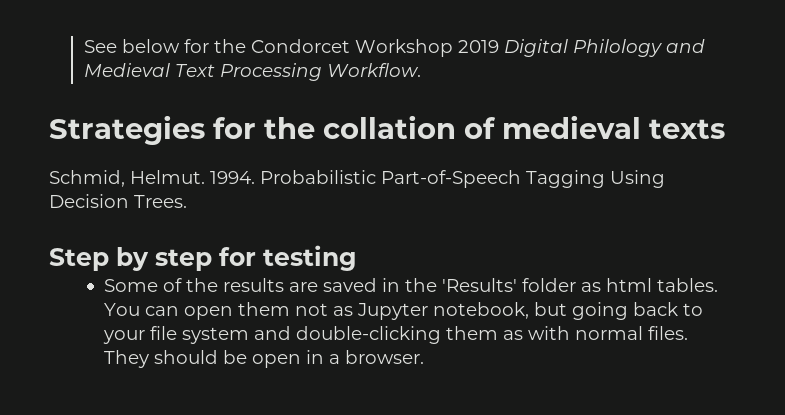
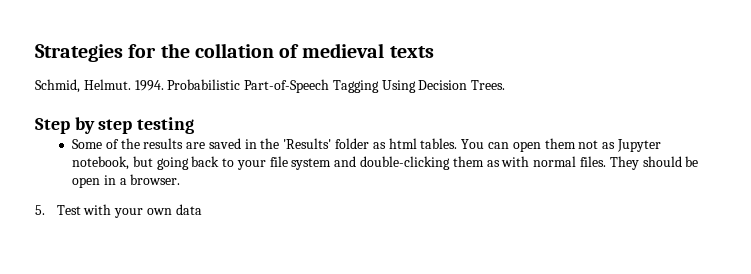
[83,39,705,57] [83,63,421,81] See below for the Condorcet Workshop 2019 Digital Philology and Medieval Text Processing Workflow. // -> (35, 53) none
[219,247,256,266] for -> (133, 126) none
(424, 357) none -> [35,204,202,218] // 5. Test with your own data

